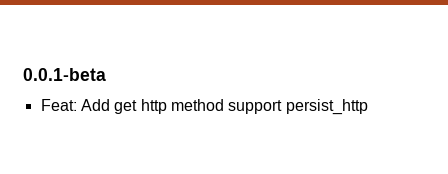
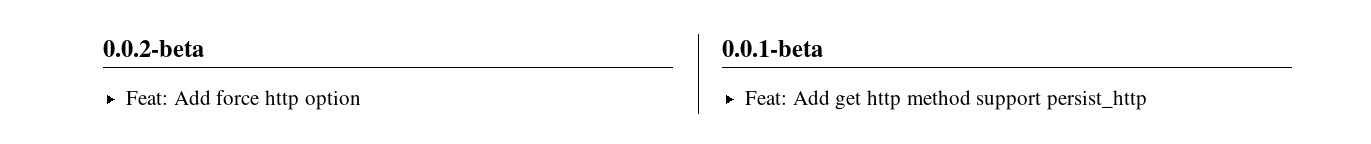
(23, 74) none -> [103,40,204,57] [126,90,361,110] 0.0.2-beta // Feat: Add force http option //

